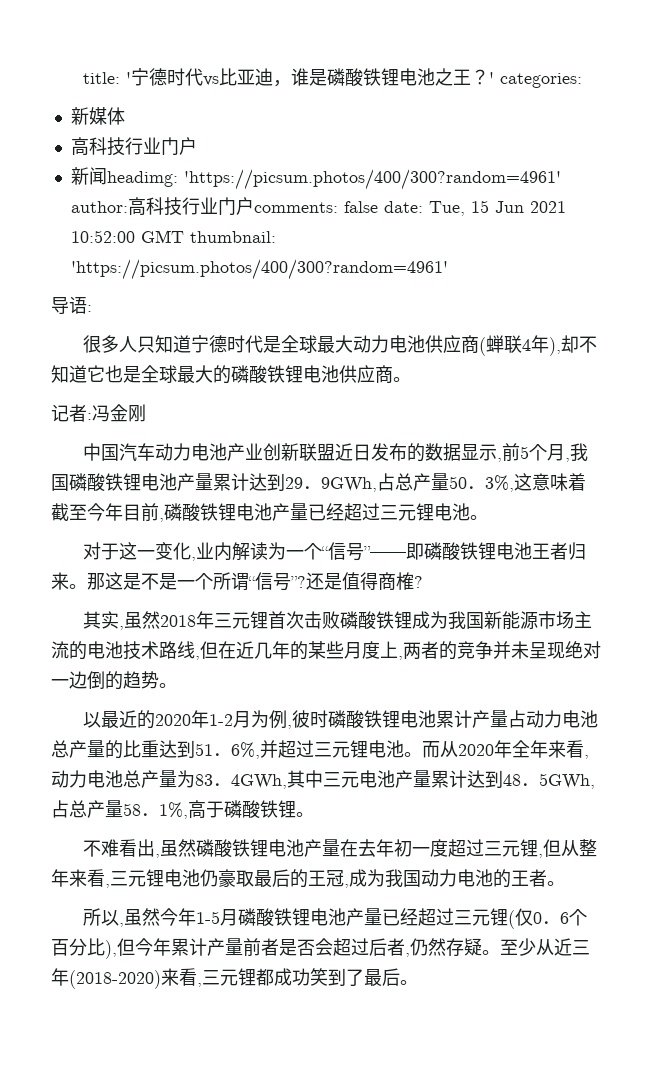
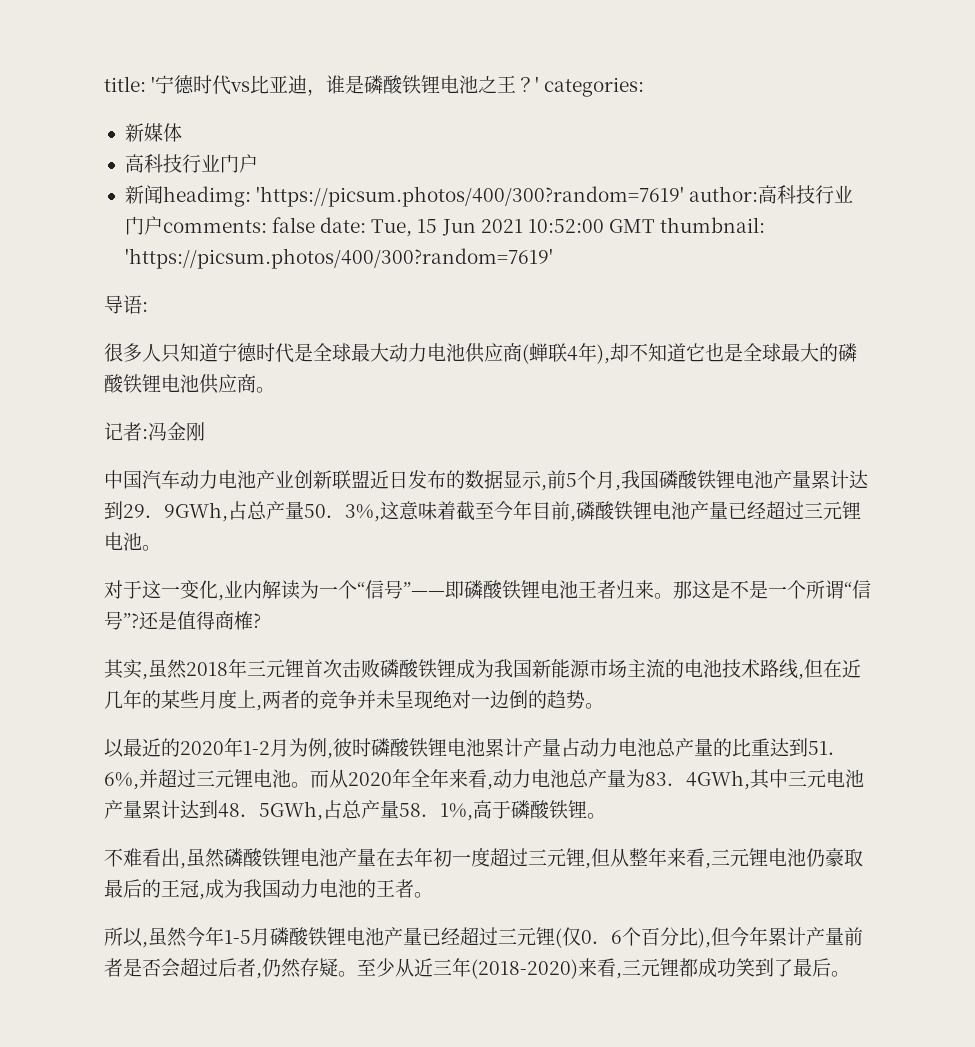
[183,169,561,190] 'https://picsum.photos/400/300?random=4961' -> [256,186,685,207] 'https://picsum.photos/400/300?random=7619'
[70,259,448,280] 'https://picsum.photos/400/300?random=4961' -> [124,248,553,269] 'https://picsum.photos/400/300?random=7619'

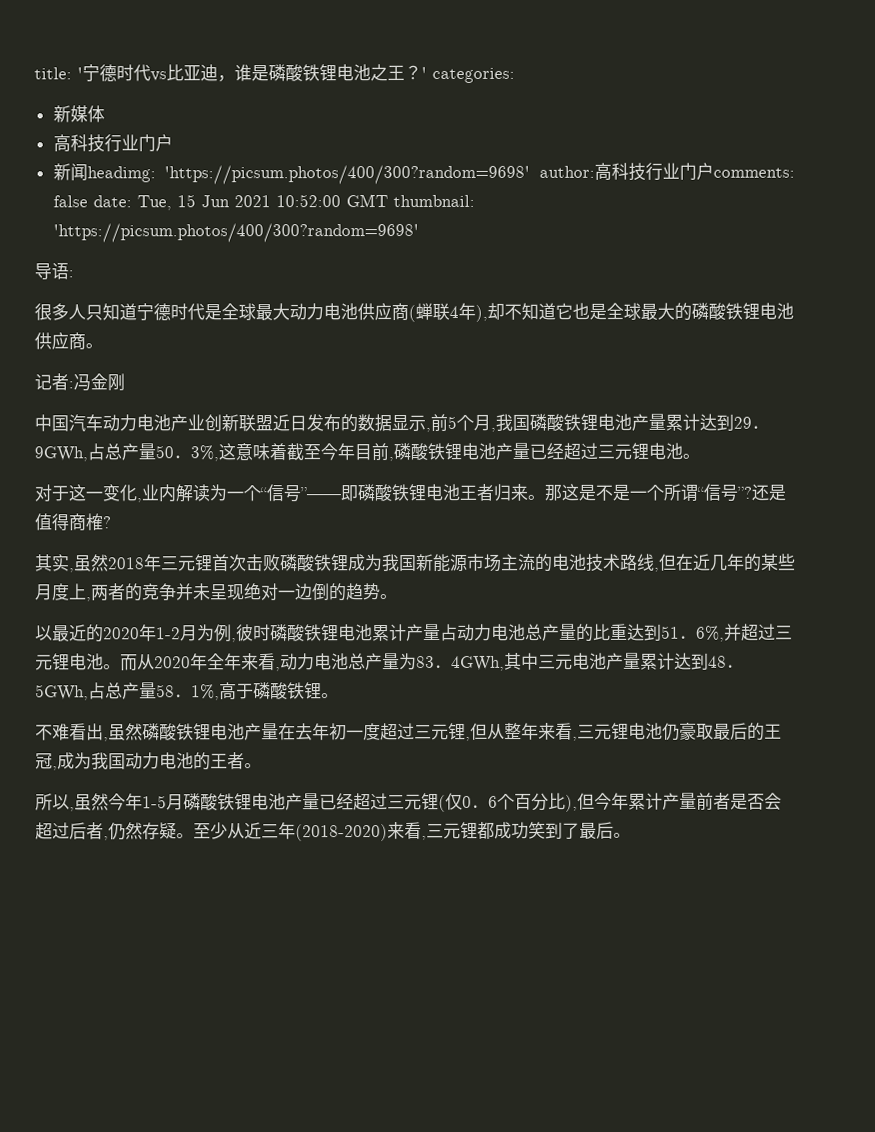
[256,186,685,207] 'https://picsum.photos/400/300?random=7619' -> [164,164,531,185] 'https://picsum.photos/400/300?random=9698'
[124,248,553,269] 'https://picsum.photos/400/300?random=7619' -> [52,223,419,243] 'https://picsum.photos/400/300?random=9698'

